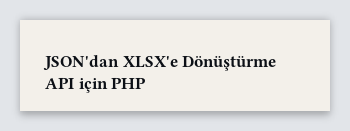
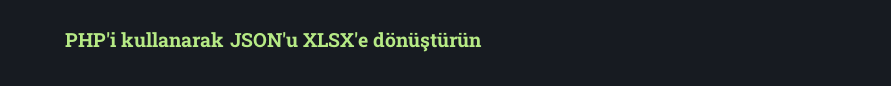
[43,55,277,71] [45,77,147,93] JSON'dan XLSX'e Dönüştürme API için PHP -> [65,32,483,52] PHP'i kullanarak JSON'u XLSX'e dönüştürün

